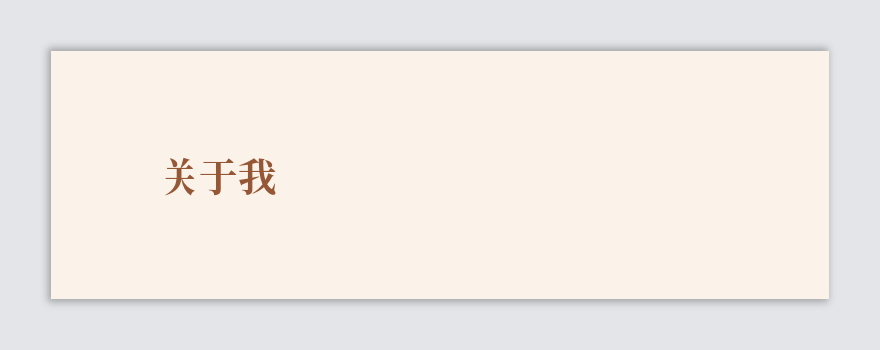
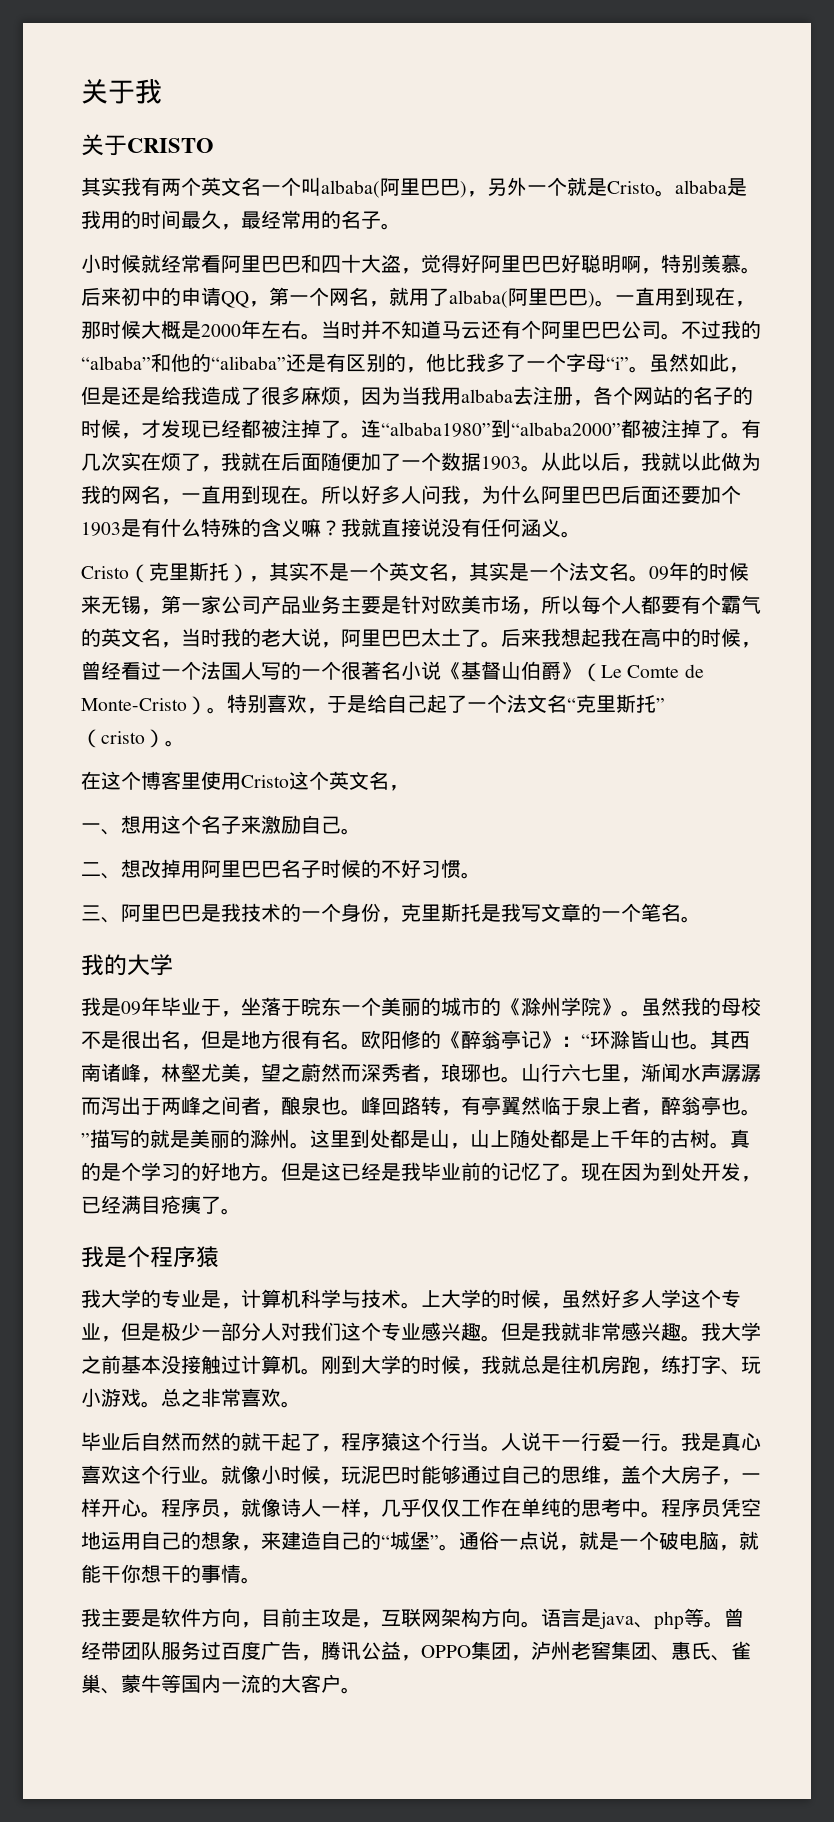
(277, 177) none -> [81,134,214,156] [81,177,747,198] [81,210,401,230] [81,254,761,274] [81,287,755,308] [81,320,761,340] [81,353,749,373] [81,386,753,406] [81,419,761,439] [81,452,761,472] [81,485,741,505] [81,518,581,538] [81,562,749,583] [81,595,761,615] [81,628,761,648] [81,661,704,682] [81,694,665,715] [81,729,185,748] [81,771,409,791] [81,815,361,835] [81,859,481,879] [81,903,701,923] [81,954,173,976] [81,997,761,1017] [81,1030,750,1050] [81,1063,761,1083] [81,1096,761,1116] [81,1129,750,1149] [81,1162,761,1182] [81,1195,241,1215] [81,1246,219,1268] [81,1289,741,1309] [81,1322,761,1342] [81,1355,761,1375] [81,1388,301,1408] [81,1432,761,1452] [81,1465,761,1485] [81,1498,761,1518] [81,1531,759,1551] [81,1564,261,1584] [81,1608,744,1630] [81,1641,751,1661] [81,1674,361,1694] // 关于CRISTO // 其实我有两个英文名一个叫albaba(阿里巴巴)，另外一个就是Cristo。albaba是我用的时间最久，最经常用的名子。 // 小时候就经常看阿里巴巴和四十大盗，觉得好阿里巴巴好聪明啊，特别羡慕。后来初中的申请QQ，第一个网名，就用了albaba(阿里巴巴)。一直用到现在，那时候大概是2000年左右。当时并不知道马云还有个阿里巴巴公司。不过我的“albaba”和他的“alibaba”还是有区别的，他比我多了一个字母“i”。虽然如此，但是还是给我造成了很多麻烦，因为当我用albaba去注册，各个网站的名子的时候，才发现已经都被注掉了。连“albaba1980”到“albaba2000”都被注掉了。有几次实在烦了，我就在后面随便加了一个数据1903。从此以后，我就以此做为我的网名，一直用到现在。所以好多人问我，为什么阿里巴巴后面还要加个1903是有什么特殊的含义嘛？我就直接说没有任何涵义。 // Cristo（克里斯托），其实不是一个英文名，其实是一个法文名。09年的时候来无锡，第一家公司产品业务主要是针对欧美市场，所以每个人都要有个霸气的英文名，当时我的老大说，阿里巴巴太土了。后来我想起我在高中的时候，曾经看过一个法国人写的一个很著名小说《基督山伯爵》（Le Comte de Monte-Cristo）。特别喜欢，于是给自己起了一个法文名“克里斯托”（cristo）。 // 在这个博客里使用Cristo这个英文名， // 一、想用这个名子来激励自己。 // 二、想改掉用阿里巴巴名子时候的不好习惯。 // 三、阿里巴巴是我技术的一个身份，克里斯托是我写文章的一个笔名。 // 我的大学 // 我是09年毕业于，坐落于晥东一个美丽的城市的《滁州学院》。虽然我的母校不是很出名，但是地方很有名。欧阳修的《醉翁亭记》：“环滁皆山也。其西南诸峰，林壑尤美，望之蔚然而深秀者，琅琊也。山行六七里，渐闻水声潺潺而泻出于两峰之间者，酿泉也。峰回路转，有亭翼然临于泉上者，醉翁亭也。”描写的就是美丽的滁州。这里到处都是山，山上随处都是上千年的古树。真的是个学习的好地方。但是这已经是我毕业前的记忆了。现在因为到处开发，已经满目疮痍了。 // 我是个程序猿 // 我大学的专业是，计算机科学与技术。上大学的时候，虽然好多人学这个专业，但是极少一部分人对我们这个专业感兴趣。但是我就非常感兴趣。我大学之前基本没接触过计算机。刚到大学的时候，我就总是往机房跑，练打字、玩小游戏。总之非常喜欢。 // 毕业后自然而然的就干起了，程序猿这个行当。人说干一行爱一行。我是真心喜欢这个行业。就像小时候，玩泥巴时能够通过自己的思维，盖个大房子，一样开心。程序员，就像诗人一样，几乎仅仅工作在单纯的思考中。程序员凭空地运用自己的想象，来建造自己的“城堡”。通俗一点说，就是一个破电脑，就能干你想干的事情。 // 我主要是软件方向，目前主攻是，互联网架构方向。语言是java、php等。曾经带团队服务过百度广告，腾讯公益，OPPO集团，泸州老窖集团、惠氏、雀巢、蒙牛等国内一流的大客户。

